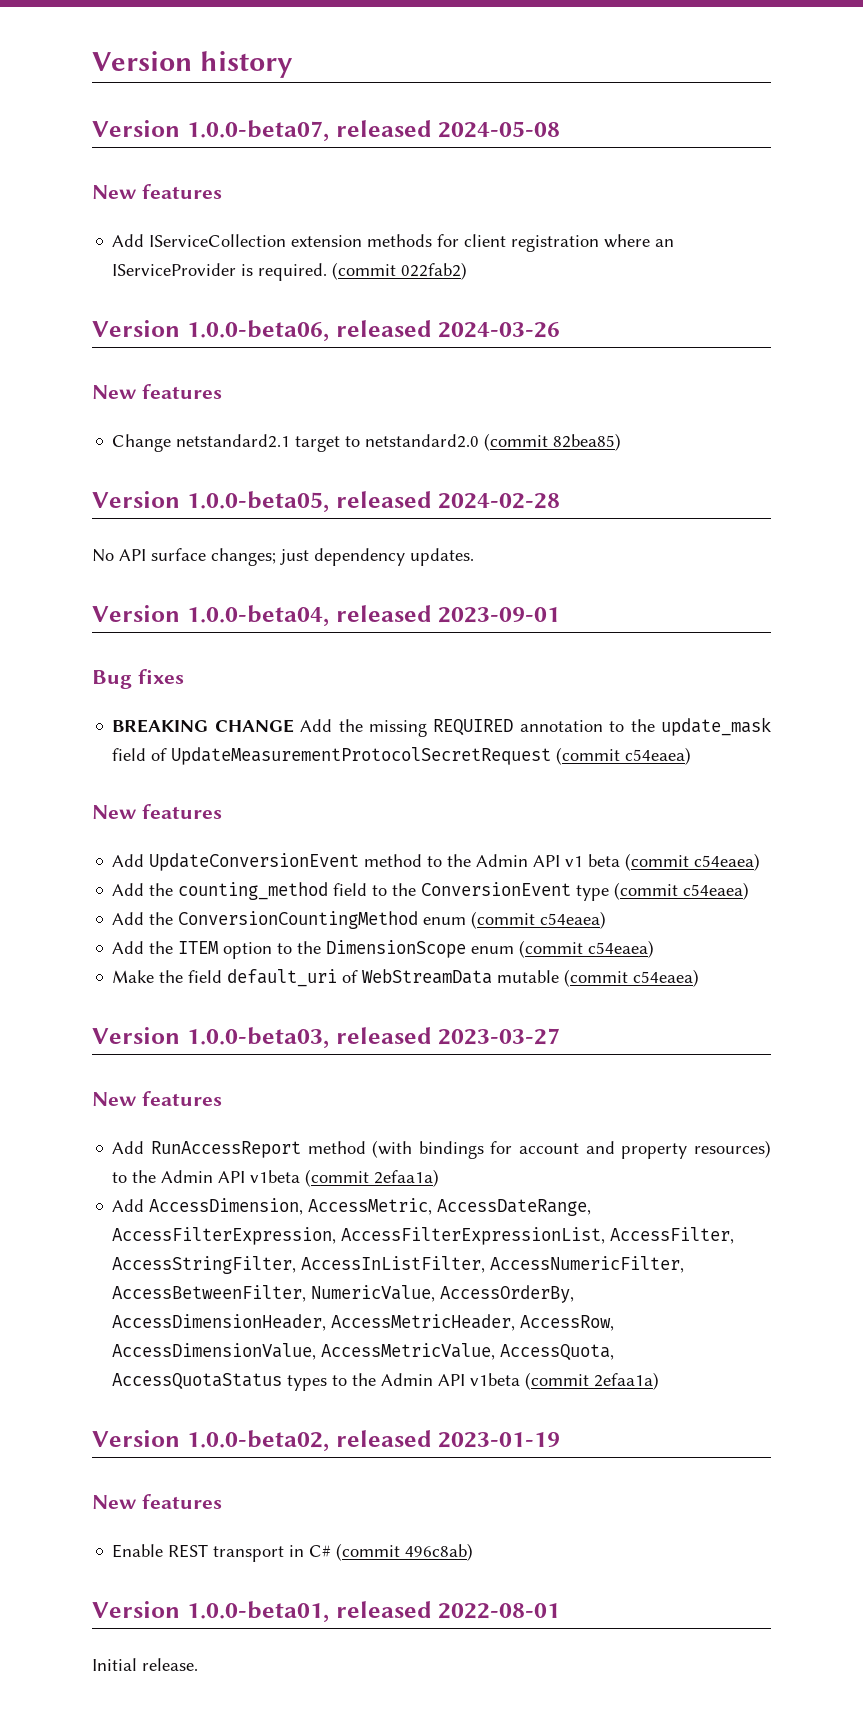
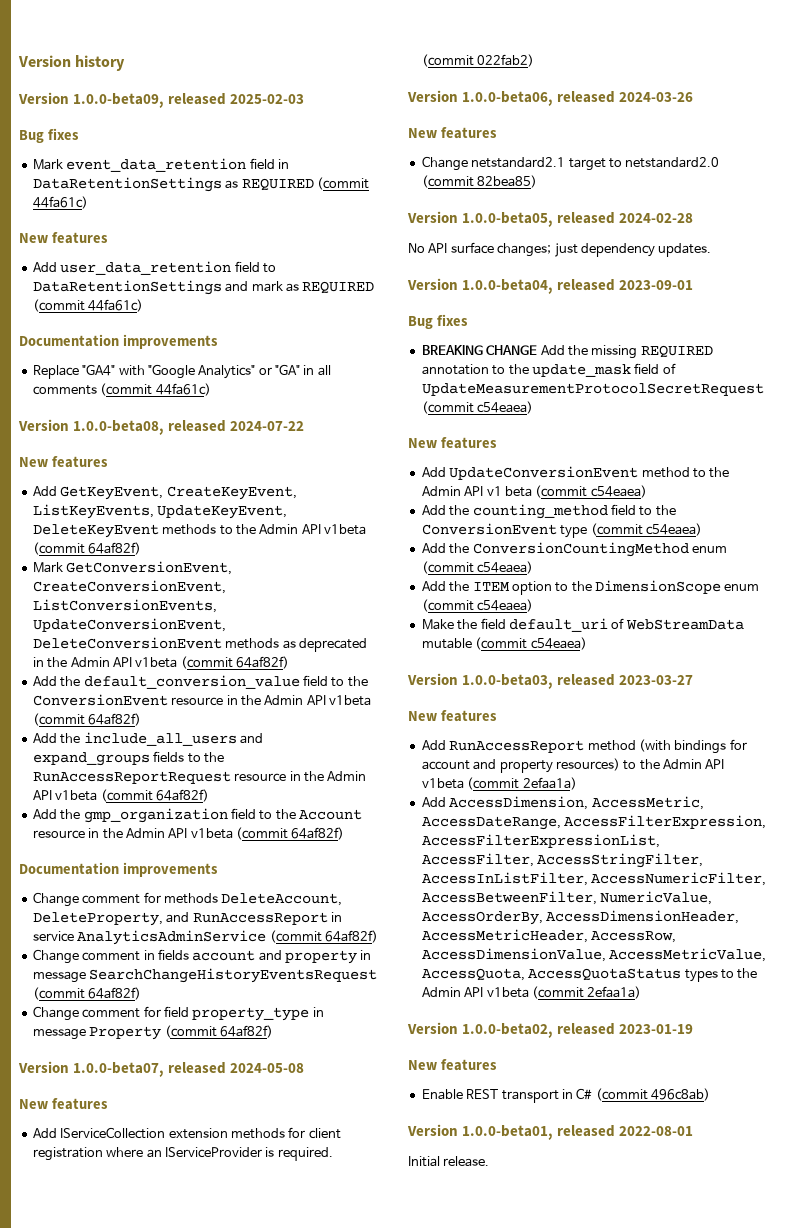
(293, 64) none -> [18,92,305,108] [19,128,79,143] [32,158,289,172] [32,177,369,192] [32,196,88,209] [19,232,108,244] [32,261,276,275] [32,280,375,295] [32,299,144,312] [19,334,218,349] [32,364,331,379] [32,383,211,396] [18,419,305,435] [19,456,108,468] [32,486,297,500] [32,504,288,519] [32,524,366,538] [32,542,142,555] [32,561,233,575] [32,580,226,594] [32,599,217,613] [32,618,226,632] [32,637,367,652] [32,656,289,669] [32,675,368,689] [32,694,371,706] [32,713,142,726] [32,732,263,746] [32,751,224,766] [32,771,367,784] [32,789,209,802] [32,808,362,823] [32,827,345,840] [19,862,218,877] [32,892,343,907] [32,912,342,926] [32,930,378,945] [32,949,372,964] [32,968,378,983] [32,987,142,1000] [32,1006,324,1021] [32,1025,273,1040] // Version 1.0.0-beta09, released 2025-02-03 // Bug fixes // Mark event_data_retention field in DataRetentionSettings as REQUIRED (commit 44fa61c) // New features // Add user_data_retention field to DataRetentionSettings and mark as REQUIRED (commit 44fa61c) // Documentation improvements // Replace "GA4" with "Google Analytics" or "GA" in all comments (commit 44fa61c) // Version 1.0.0-beta08, released 2024-07-22 // New features // Add GetKeyEvent, CreateKeyEvent, ListKeyEvents, UpdateKeyEvent, DeleteKeyEvent methods to the Admin API v1beta (commit 64af82f) // Mark GetConversionEvent, CreateConversionEvent, ListConversionEvents, UpdateConversionEvent, DeleteConversionEvent methods as deprecated in the Admin API v1beta (commit 64af82f) // Add the default_conversion_value field to the ConversionEvent resource in the Admin API v1beta (commit 64af82f) // Add the include_all_users and expand_groups fields to the RunAccessReportRequest resource in the Admin API v1beta (commit 64af82f) // Add the gmp_organization field to the Account resource in the Admin API v1beta (commit 64af82f) // Documentation improvements // Change comment for methods DeleteAccount, DeleteProperty, and RunAccessReport in service AnalyticsAdminService (commit 64af82f) // Change comment in fields account and property in message SearchChangeHistoryEventsRequest (commit 64af82f) // Change comment for field property_type in message Property (commit 64af82f)

